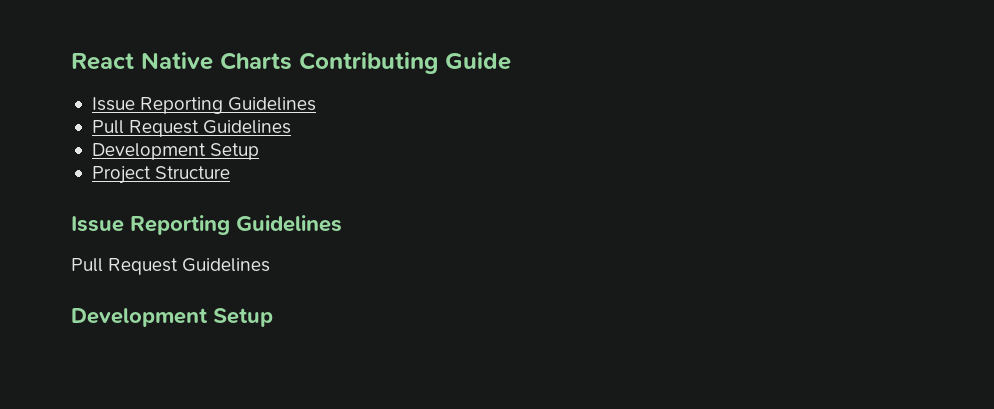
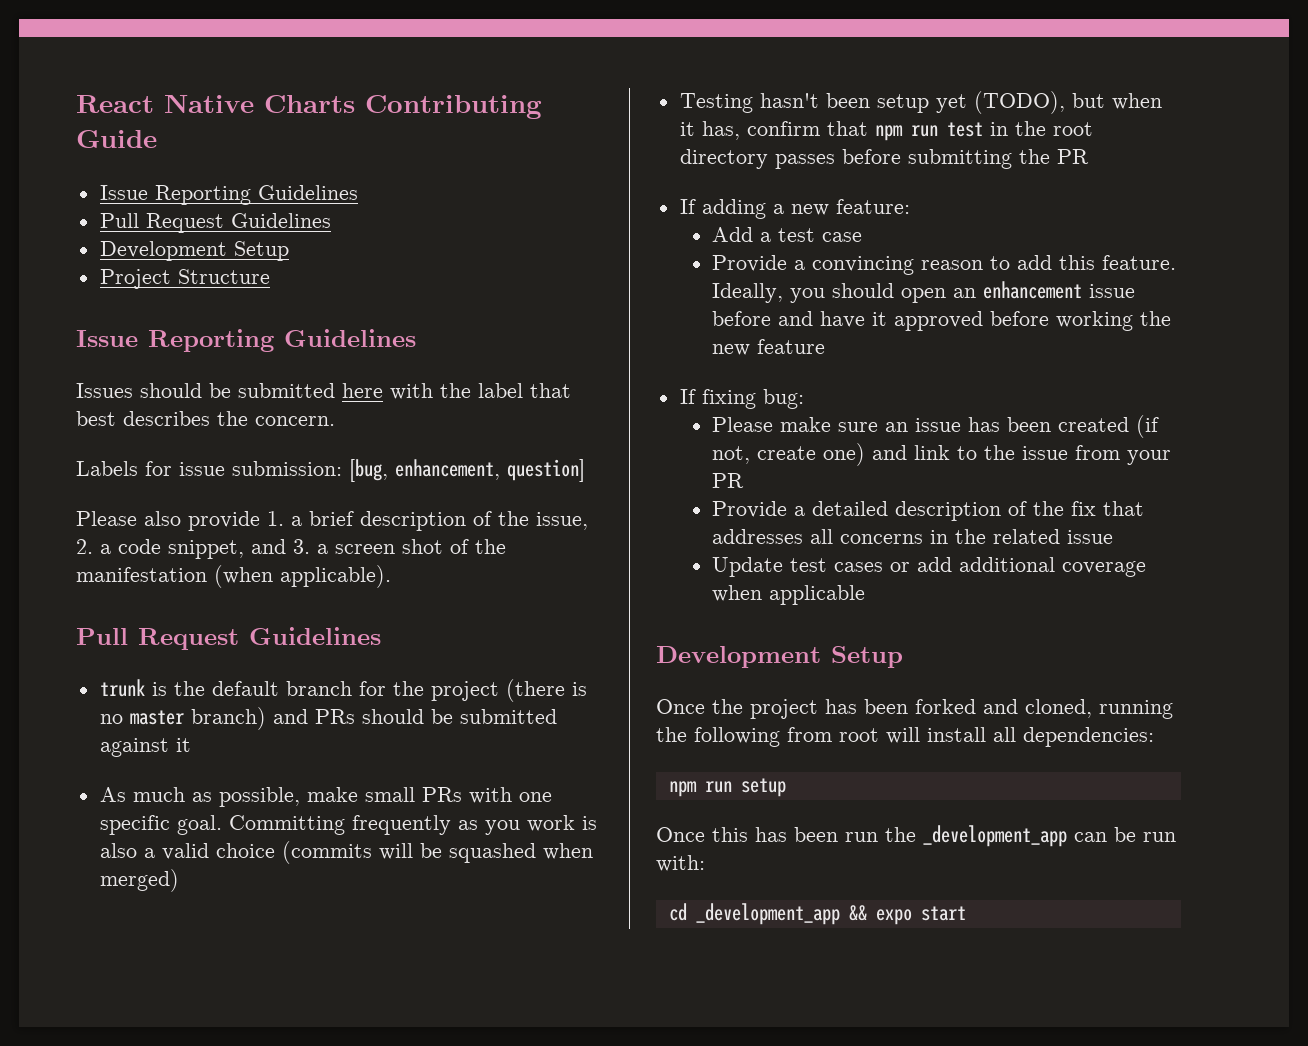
[71,258,271,275] [71,308,273,327] Pull Request Guidelines // Development Setup -> [76,383,571,400] [76,411,335,426] [76,459,585,482] [76,511,588,531] [76,539,506,559] [76,565,391,588] [76,627,381,650] [99,679,587,702] [99,707,557,730] [99,738,191,757] [99,787,552,807] [99,815,597,835] [99,841,593,864] [99,869,179,892] [679,91,1162,114] [679,121,1093,141] [679,149,1089,169] [679,199,910,219] [712,227,863,242] [712,255,1177,275] [712,281,1136,303] [712,311,1172,331] [712,339,826,356] [679,389,804,409] [712,415,1160,438] [712,443,1172,466] [712,473,745,488] [712,501,1145,521] [712,529,1114,544] [712,557,1147,577] [712,585,866,605] [656,646,903,668] [656,699,1173,719] [656,727,1154,747] [668,778,786,797] [656,825,1176,847] [656,855,705,872] [668,903,966,925] Issues should be submitted here with the label that best describes the concern. // Labels for issue submission: [bug, enhancement, question] // Please also provide 1. a brief description of the issue, 2. a code snippet, and 3. a screen shot of the manifestation (when applicable). // Pull Request Guidelines // trunk is the default branch for the project (there is no master branch) and PRs should be submitted against it // As much as possible, make small PRs with one specific goal. Committing frequently as you work is also a valid choice (commits will be squashed when merged) // Testing hasn't been setup yet (TODO), but when it has, confirm that npm run test in the root directory passes before submitting the PR // If adding a new feature: // Add a test case // Provide a convincing reason to add this feature. Ideally, you should open an enhancement issue before and have it approved before working the new feature // If fixing bug: // Please make sure an issue has been created (if not, create one) and link to the issue from your PR // Provide a detailed description of the fix that addresses all concerns in the related issue // Update test cases or add additional coverage when applicable // Development Setup // Once the project has been forked and cloned, running the following from root will install all dependencies: // npm run setup // Once this has been run the _development_app can be run with: // cd _development_app && expo start

